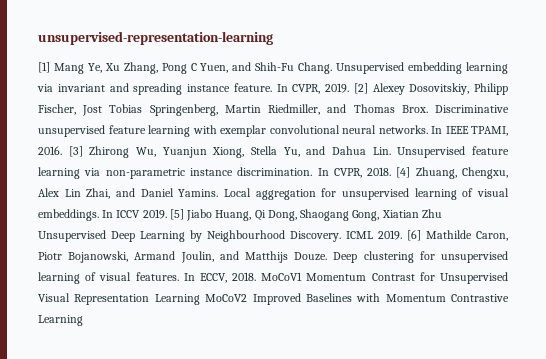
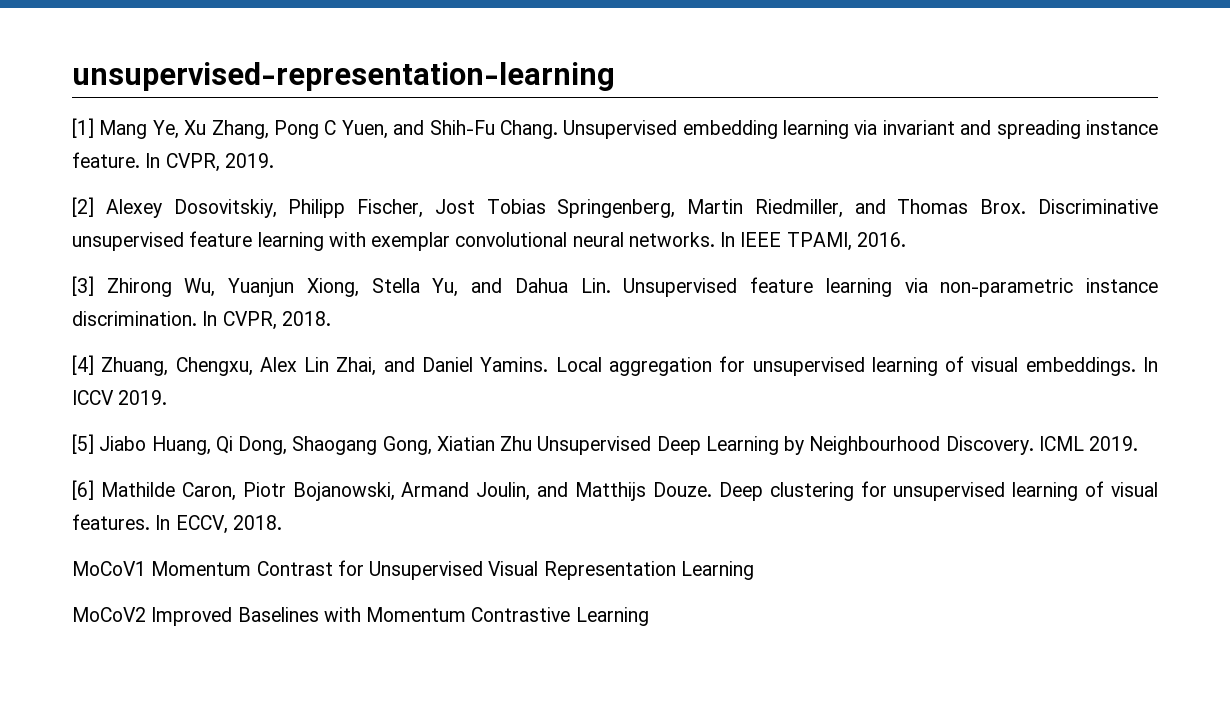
(349, 88) none -> (274, 160) //
(62, 150) none -> (906, 239) //
(392, 171) none -> (331, 318) //
(167, 214) none -> (168, 397) //
(402, 235) none -> (1139, 443) //
(257, 276) none -> (282, 522) //
(200, 299) none -> (754, 570) //

